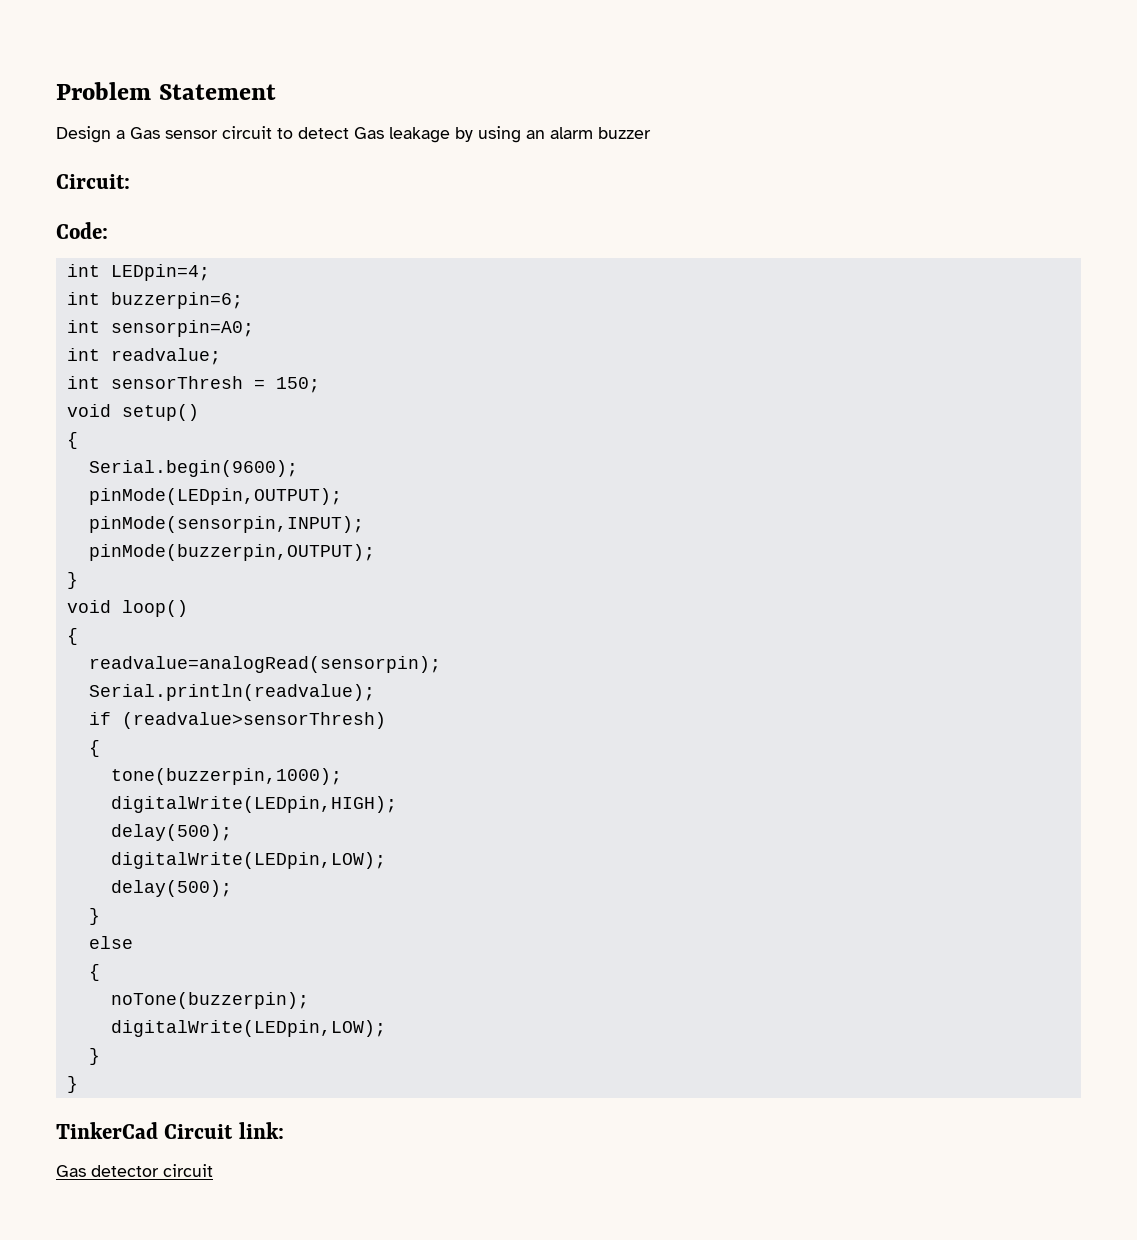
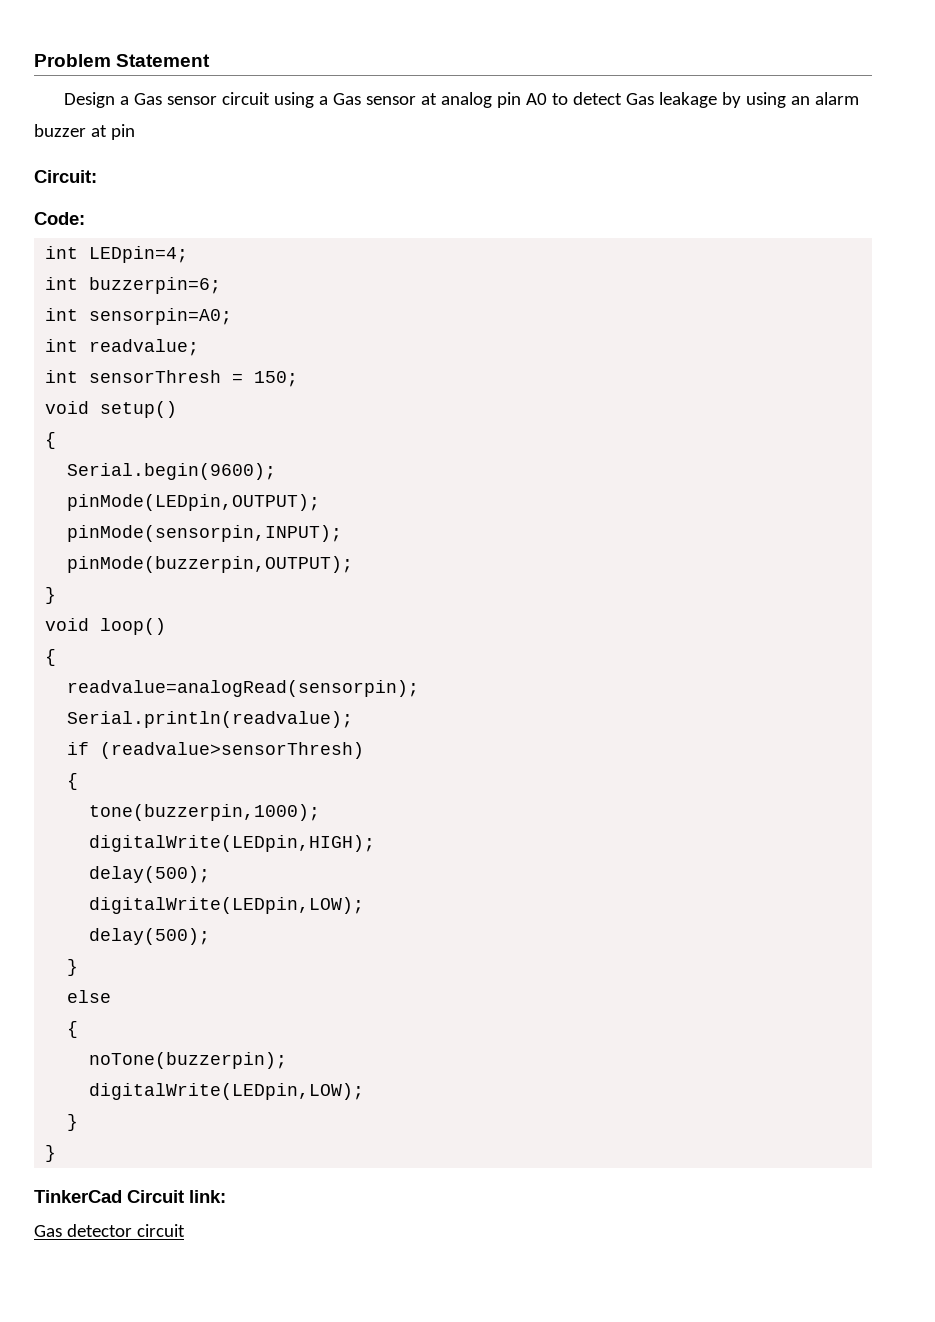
(272, 132) none -> [274,92,548,108] using a Gas sensor at analog pin A0
(651, 133) none -> [90,124,135,140] at pin

